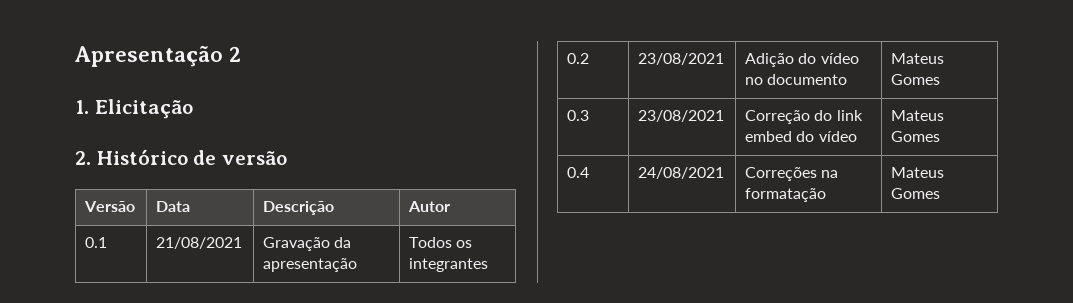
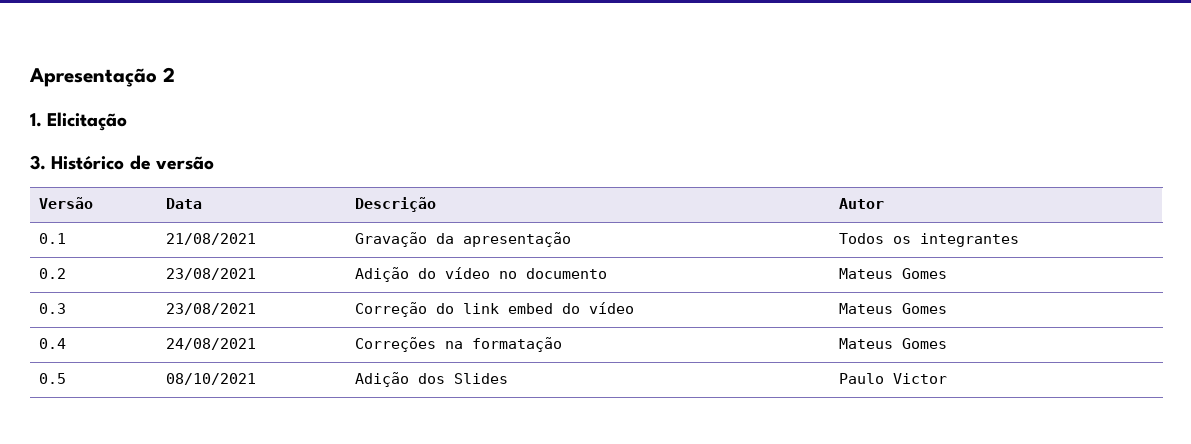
[75,151,91,165] 2. -> [30,155,46,170] 3.
(941, 193) none -> [39,373,67,384] [166,373,257,385] [355,372,509,387] [839,373,948,384] // 0.5 | 08/10/2021 | Adição dos Slides | Paulo Victor

